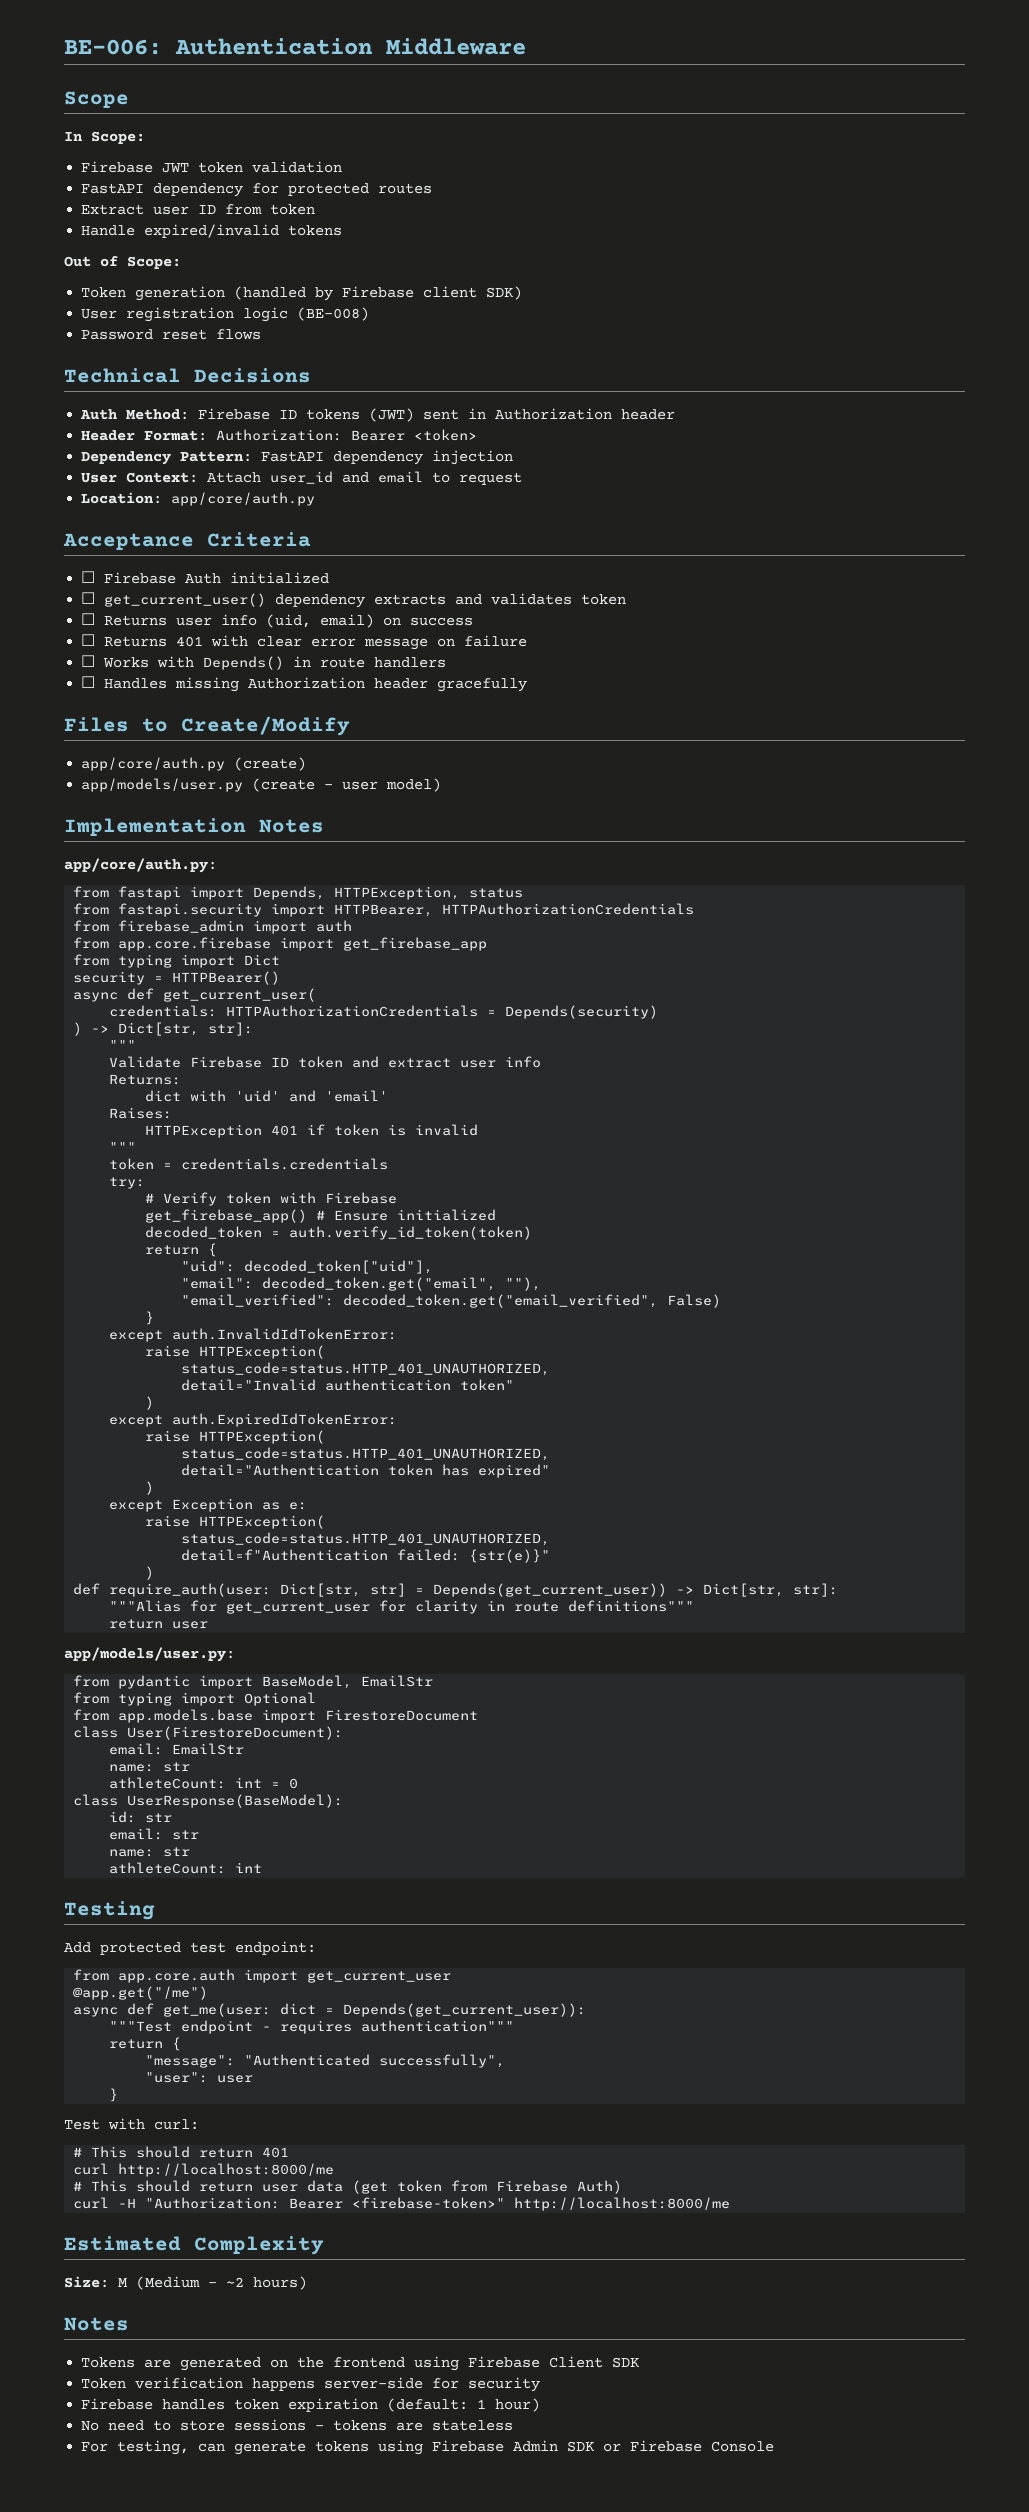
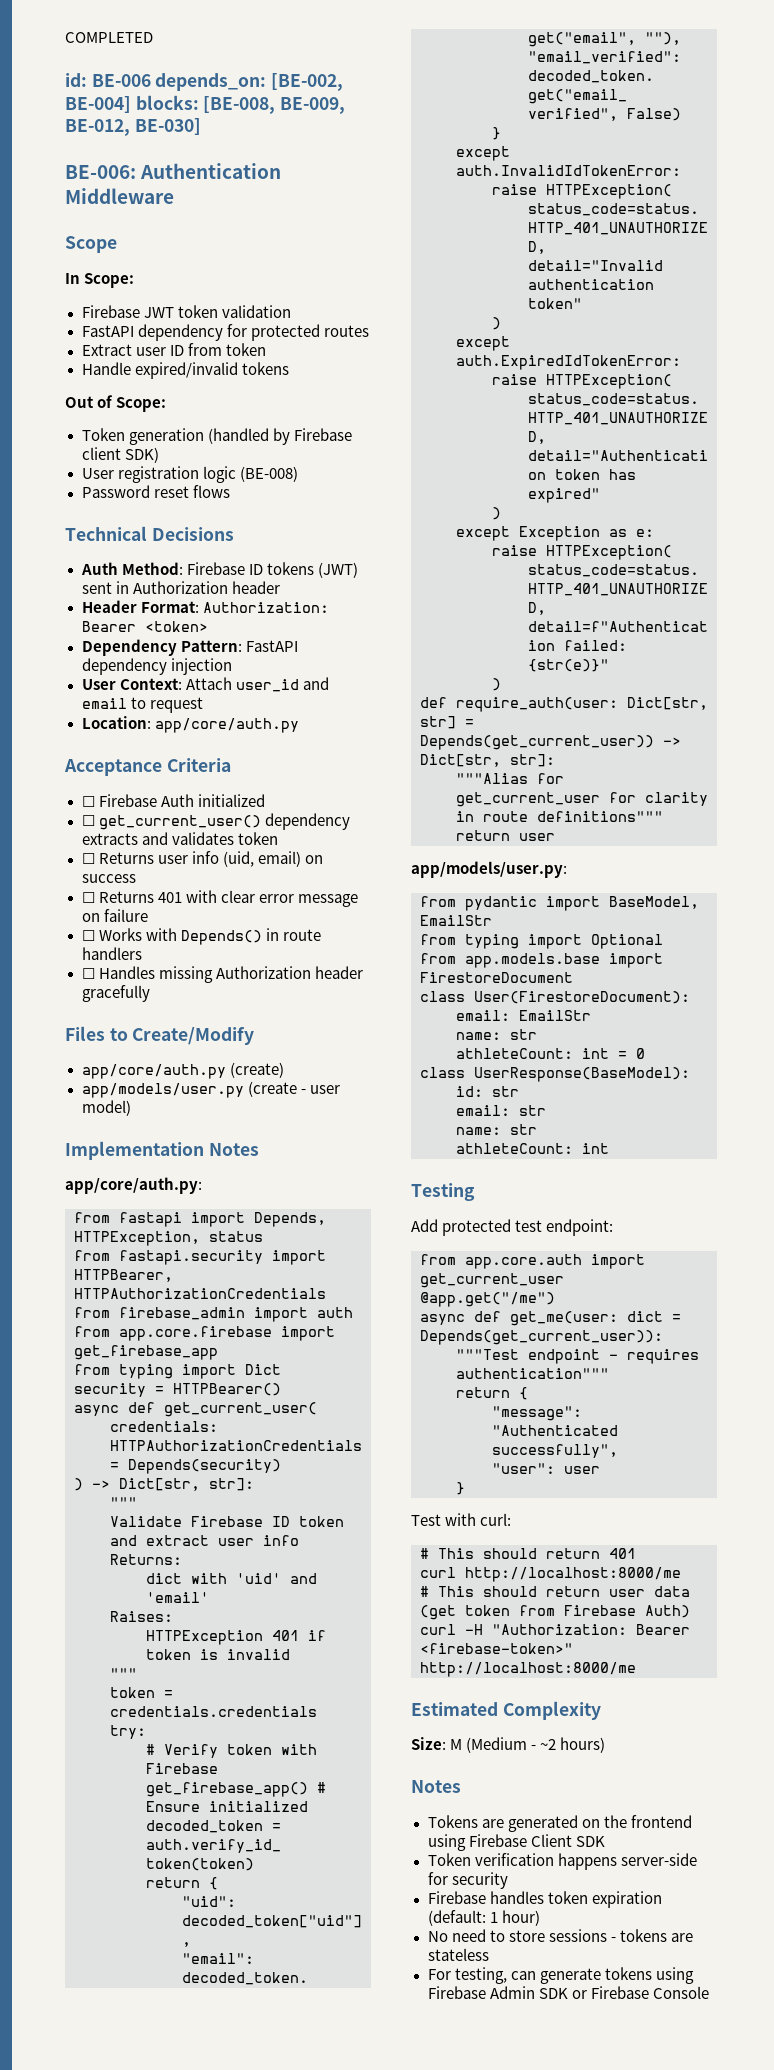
(64, 47) none -> [65,32,153,43] [65,73,344,91] [65,95,346,114] [65,118,201,136] COMPLETED // id: BE-006 depends_on: [BE-002, BE-004] blocks: [BE-008, BE-009, BE-012, BE-030] //

